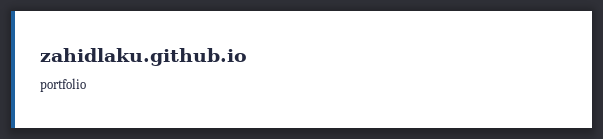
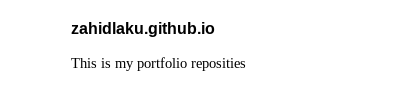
[40,78,86,92] portfolio -> [71,57,246,71] This is my portfolio reposities

